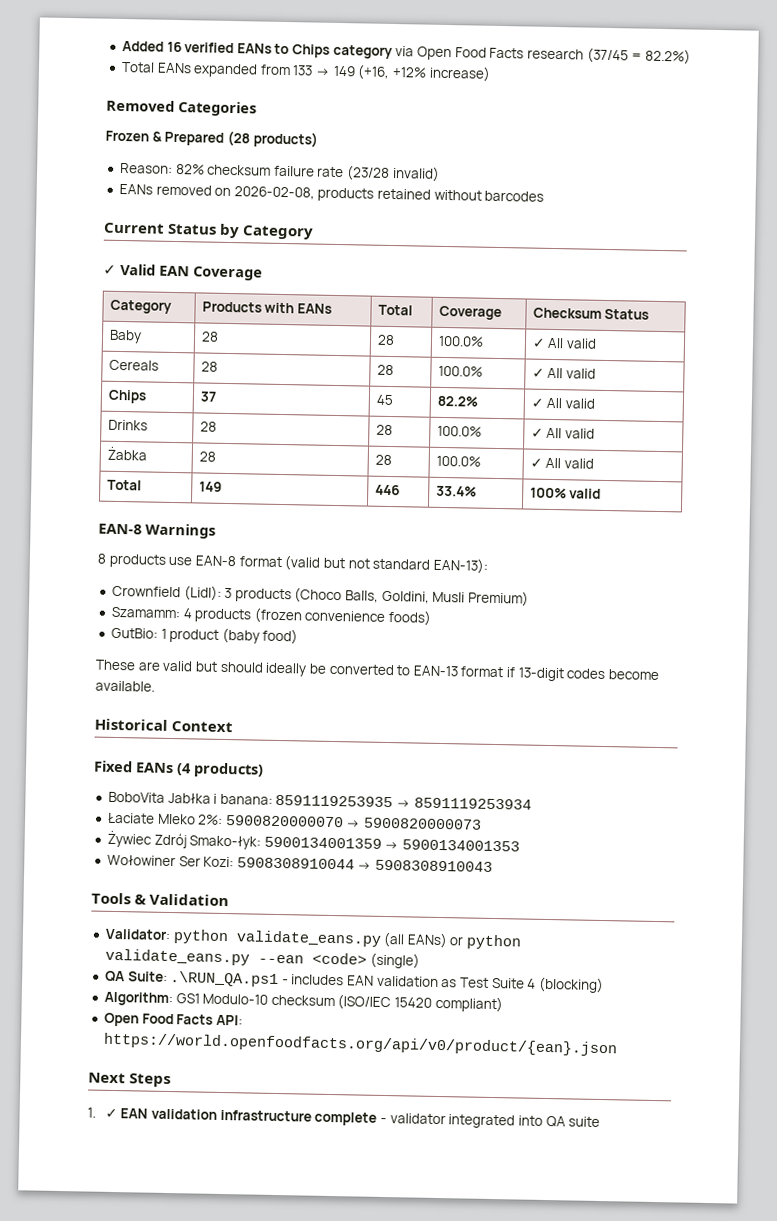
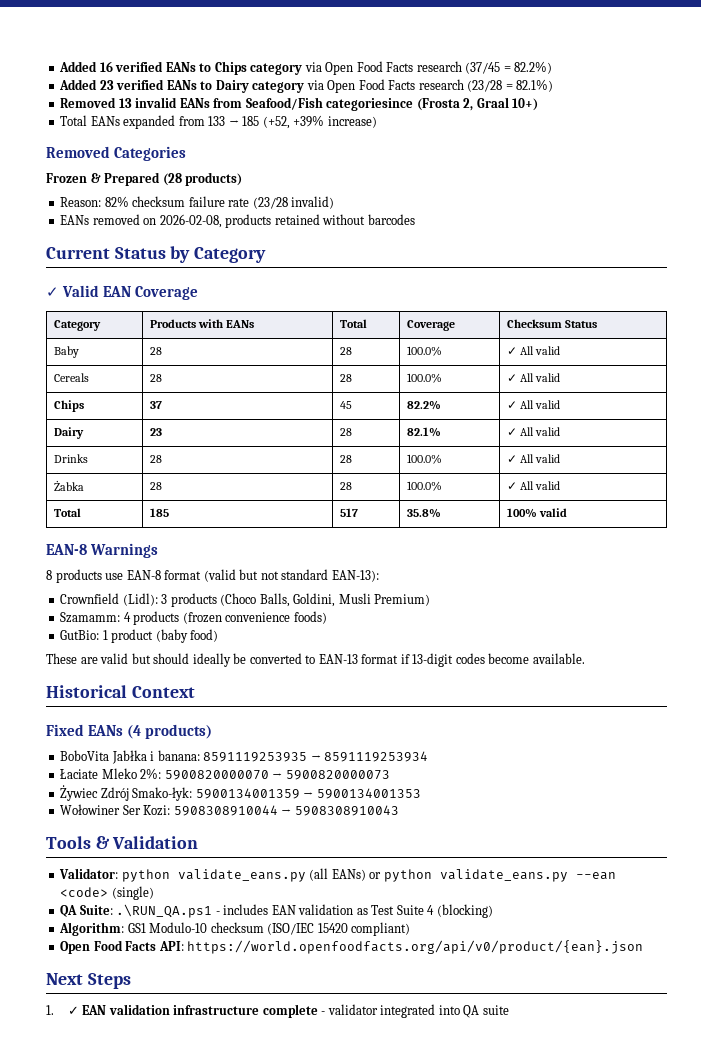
(691, 56) none -> [59,79,554,93] [60,97,539,111] // Added 23 verified EANs to Dairy category via Open Food Facts research (23/28 = 82.1%) // Removed 13 invalid EANs from Seafood/Fish categoriesince (Frosta 2, Graal 10+)
[332,64,428,80] 149 (+16, +12% -> [242,115,325,129] 185 (+52, +39%
(596, 403) none -> [54,427,85,439] [150,428,163,436] [340,428,353,436] [407,427,442,437] [507,427,561,436] // Dairy | 23 | 28 | 82.1% | ✓ All valid
[198,481,222,492] [374,484,400,496] [435,485,477,497] 149 | 446 | 33.4% -> [150,508,170,517] [340,508,359,517] [407,508,442,518] 185 | 517 | 35.8%

